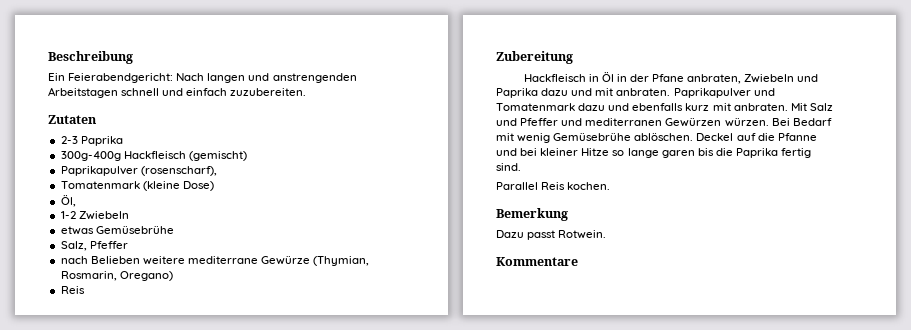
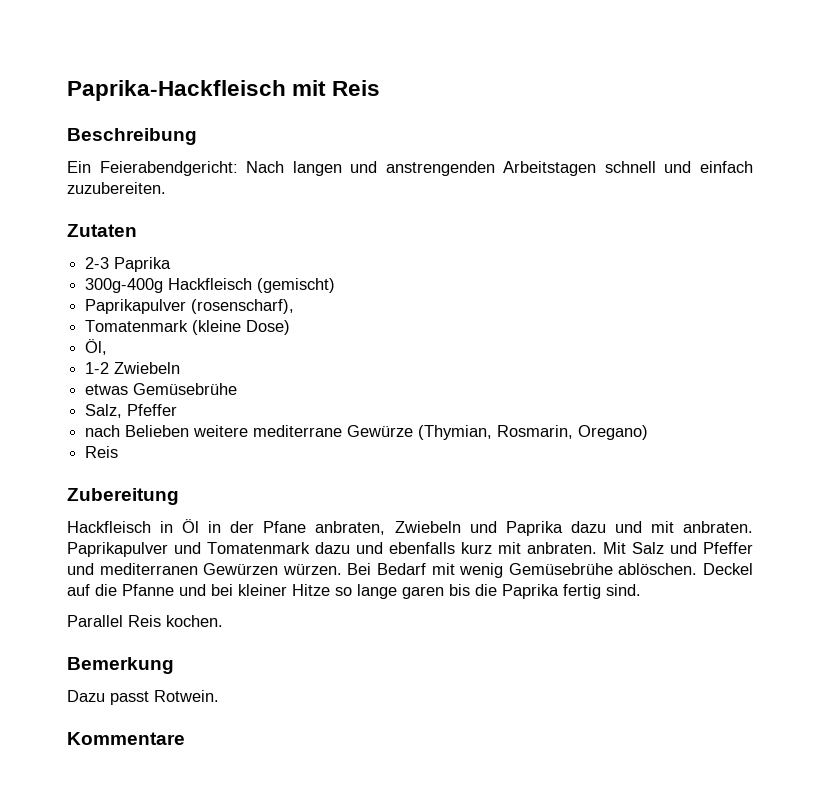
(48, 57) none -> [67,80,381,101] Paprika-Hackfleisch mit Reis //

